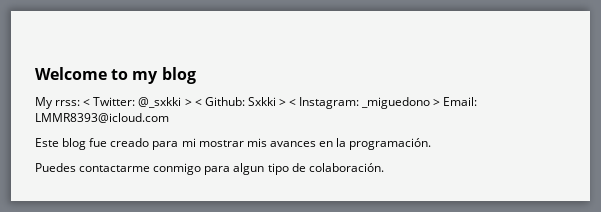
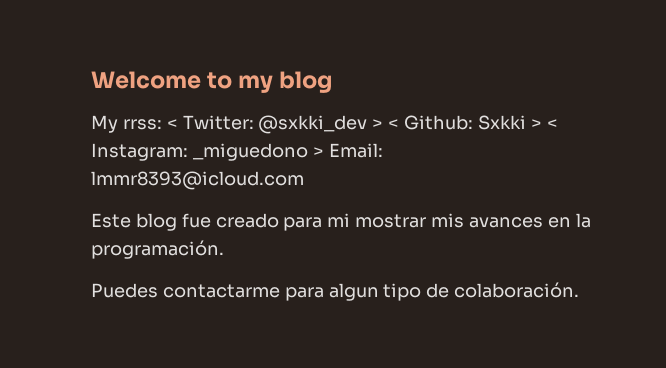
[138,97,182,108] @_sxkki -> [258,115,368,134] @sxkki_dev
[35,113,169,123] LMMR8393@icloud.com -> [91,171,304,190] lmmr8393@icloud.com
[153,163,202,175] conmigo -> (280, 291) none

